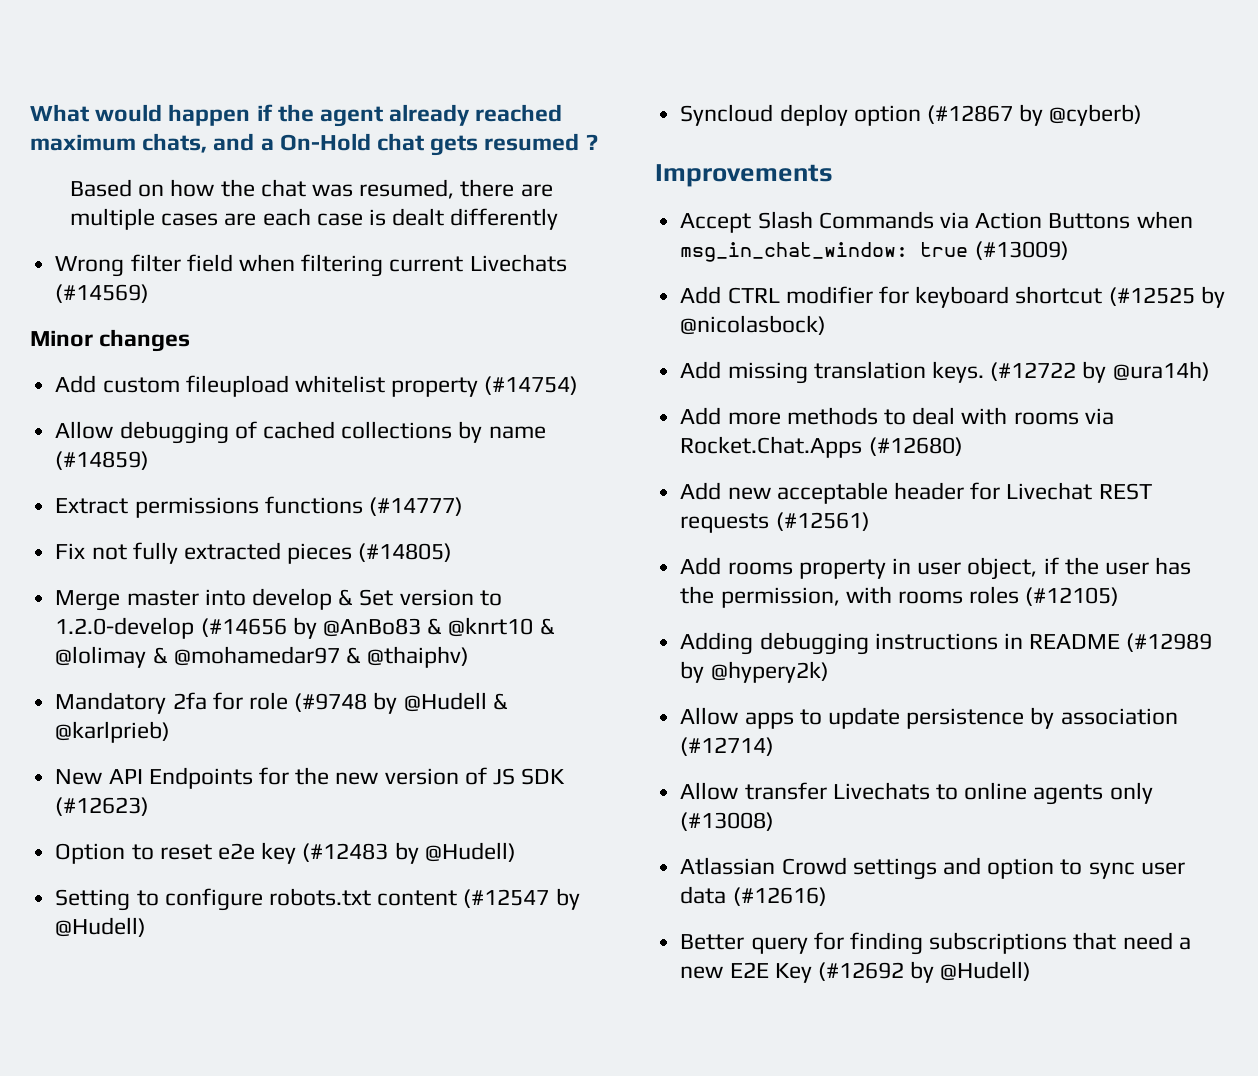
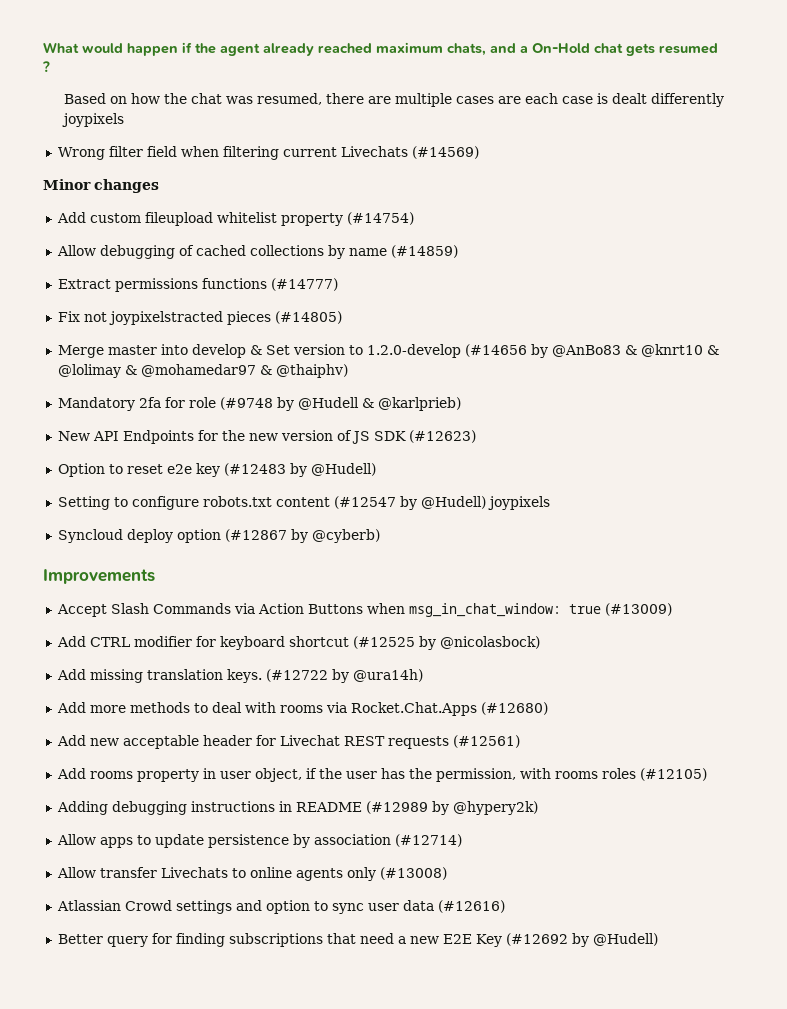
(559, 219) none -> [61,113,124,127] joypixels
[132,542,281,564] fully extracted -> [108,311,223,325] joypixelstracted
(147, 927) none -> [487,496,550,510] joypixels

